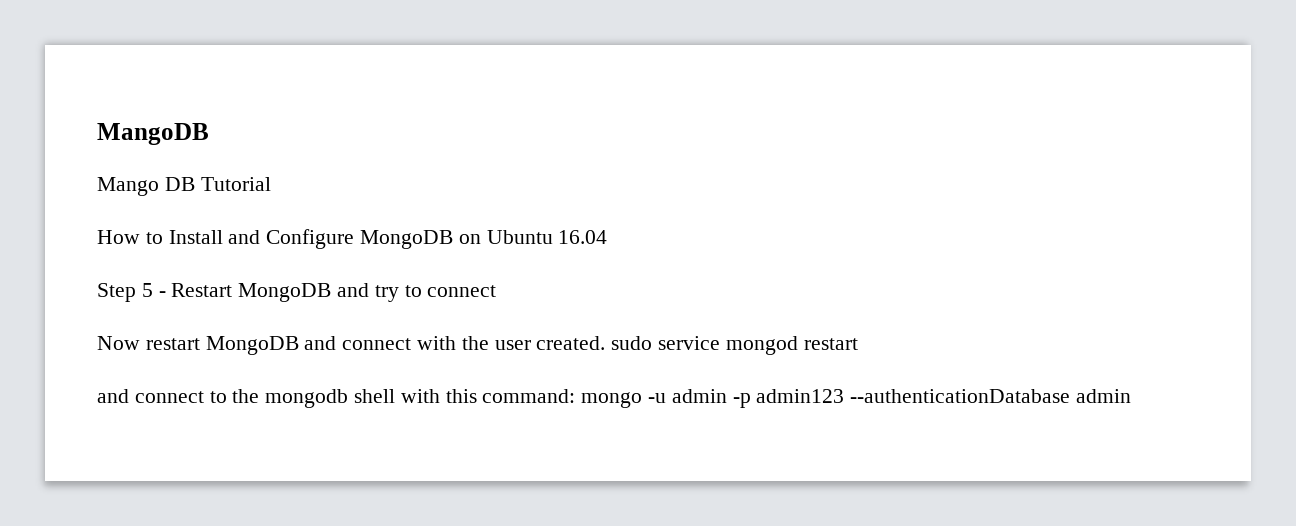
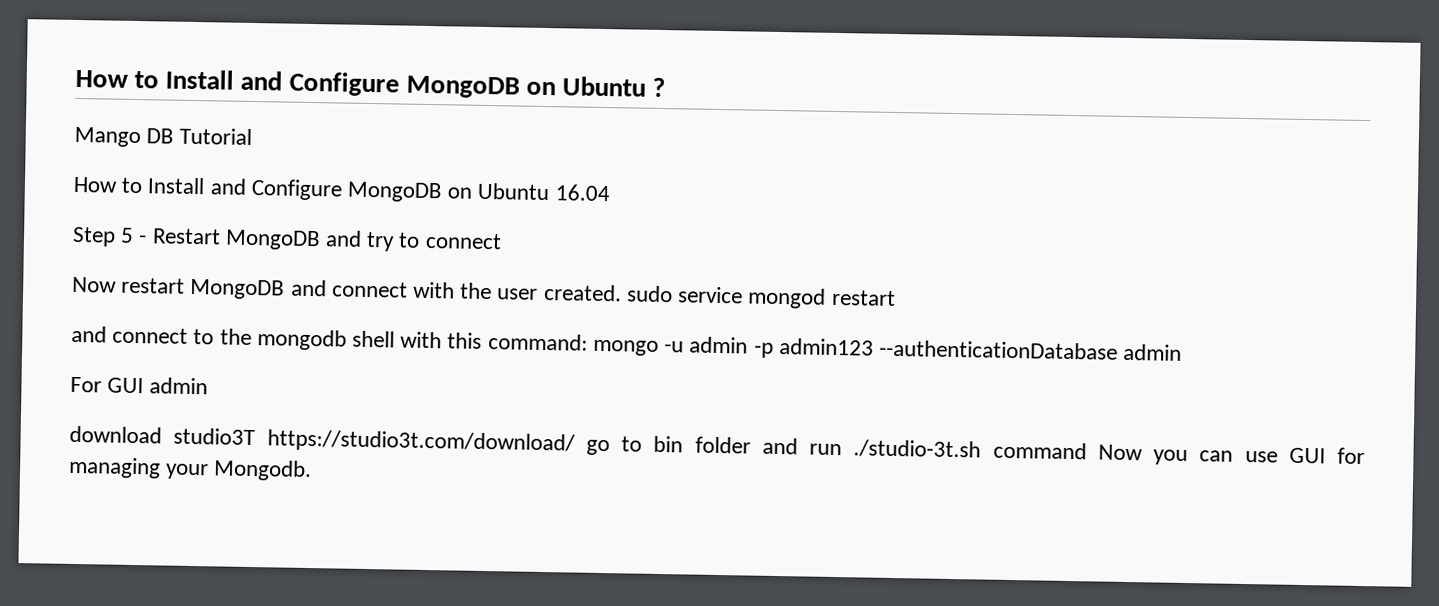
[97,123,209,145] MangoDB -> [75,69,667,99] How to Install and Configure MongoDB on Ubuntu ?
(1132, 396) none -> [70,376,209,395] [69,425,1365,466] [68,456,313,482] // For GUI admin // download studio3T https://studio3t.com/download/ go to bin folder and run ./studio-3t.sh command Now you can use GUI for managing your Mongodb.

